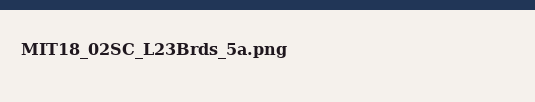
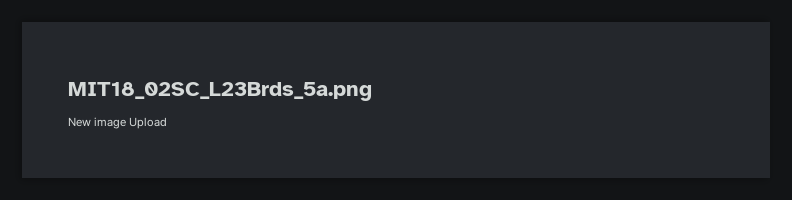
(287, 51) none -> [68,117,168,129] // New image Upload

